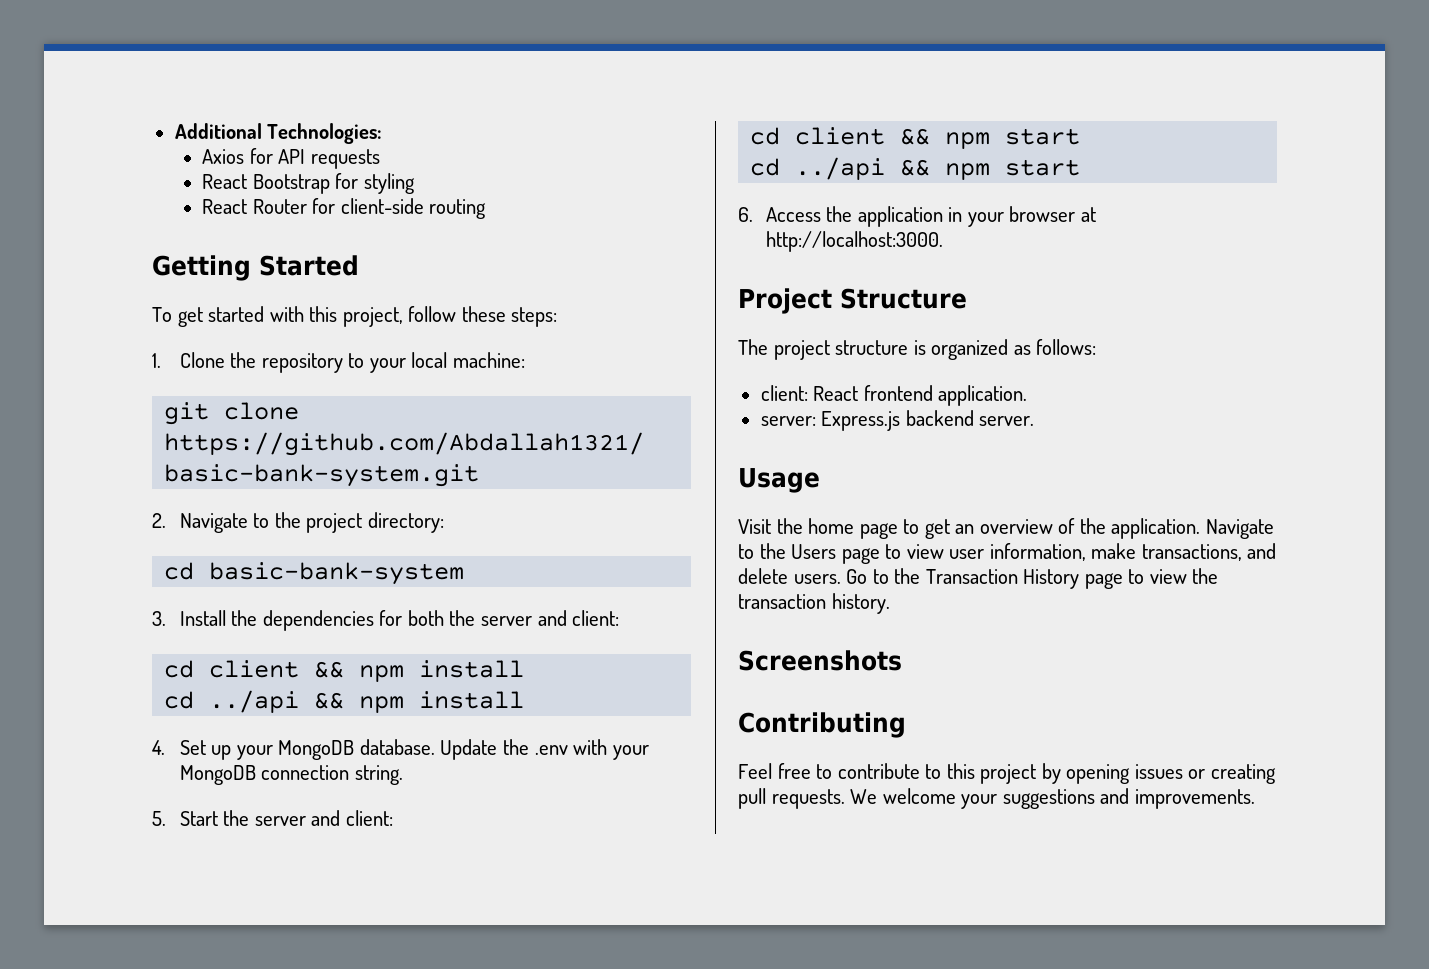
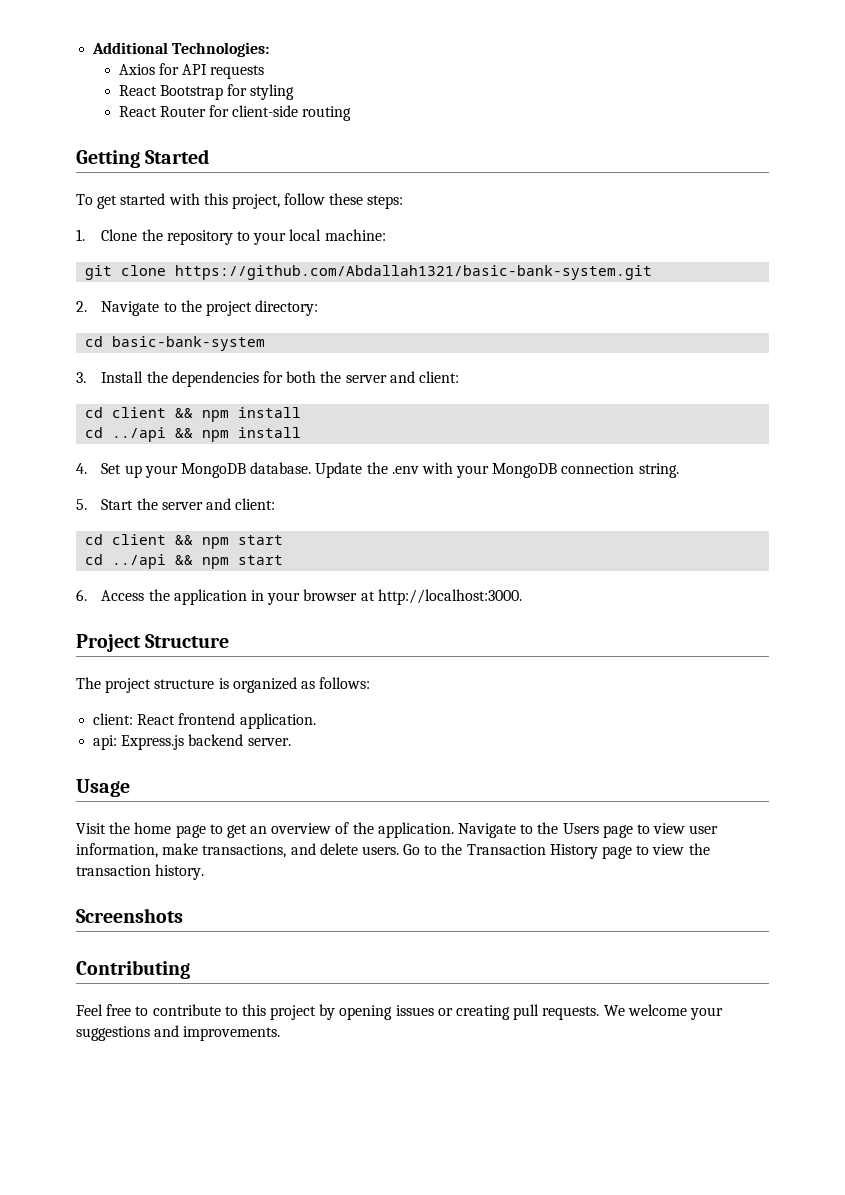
[760,416,816,426] server: -> [93,735,118,750] api:

